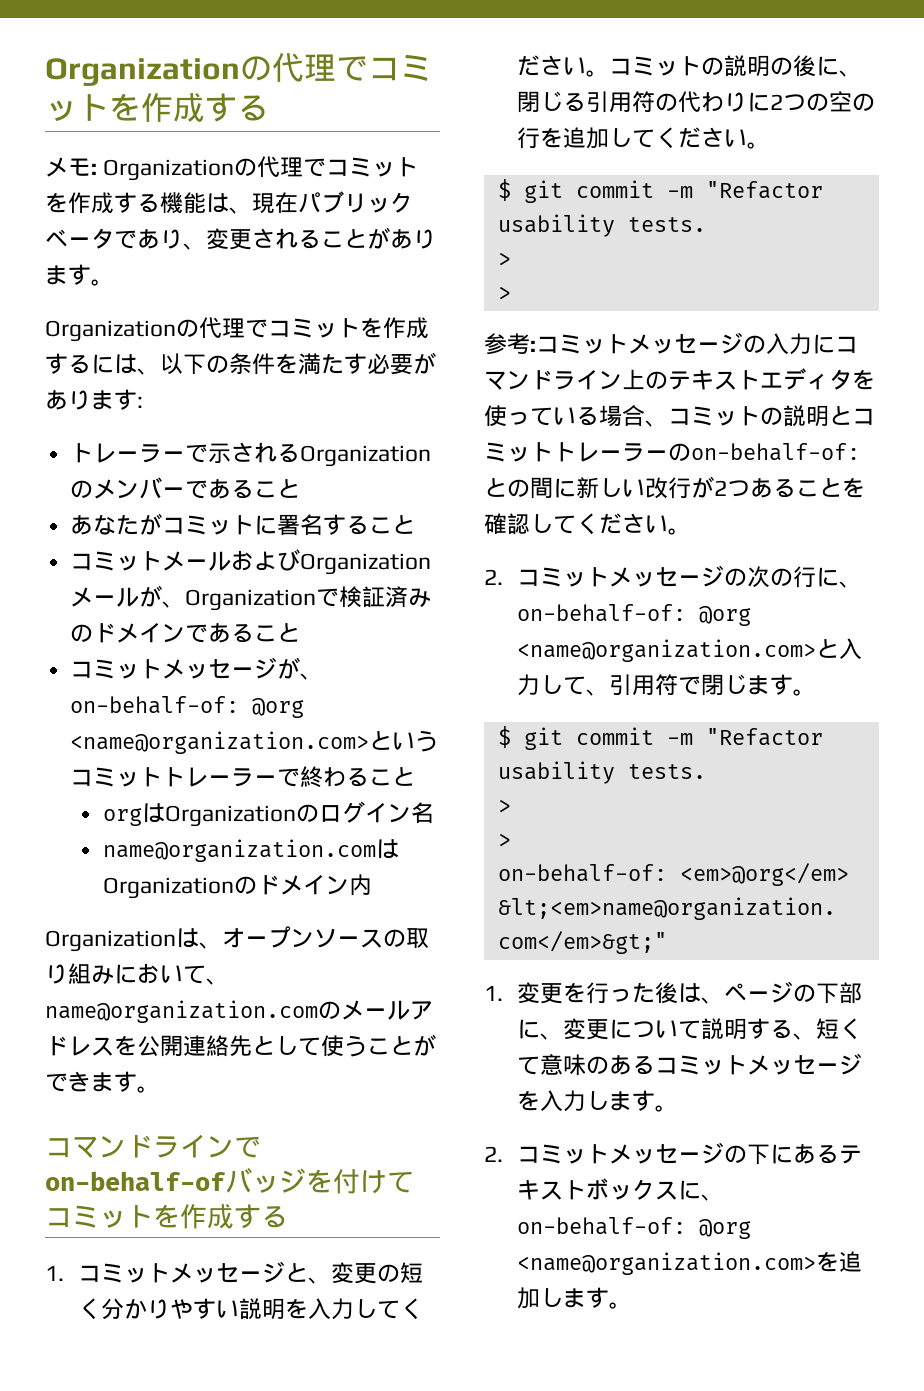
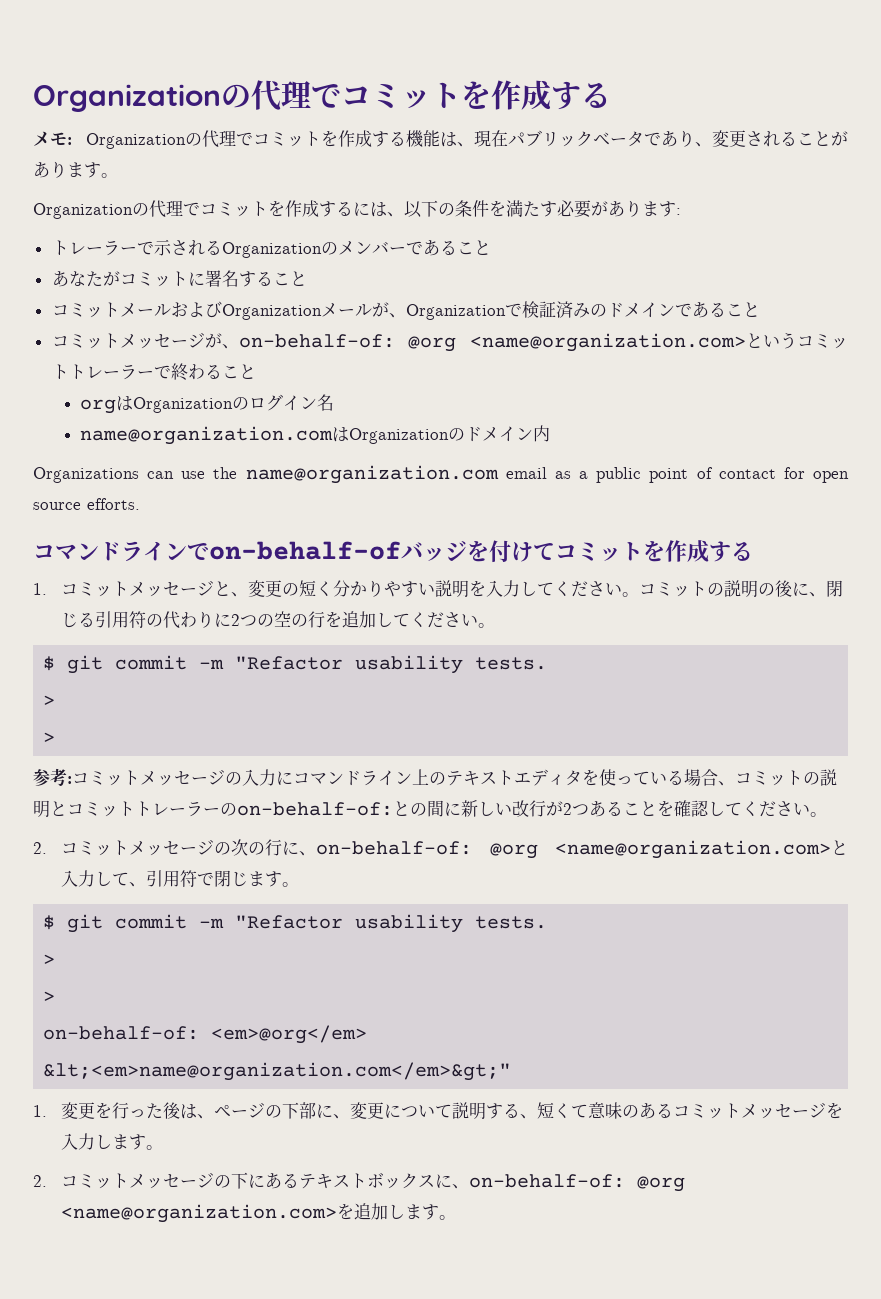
[45,926,429,952] [45,963,229,985] [45,1000,433,1023] [45,1034,436,1057] [45,1071,160,1093] Organizationは、オープンソースの取り組みにおいて、name@organization.comのメールアドレスを公開連絡先として使うことができます。 -> [33,465,850,484] [33,498,140,510] Organizations can use the name@organization.com email as a public point of contact for open source efforts.

